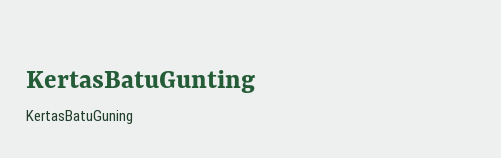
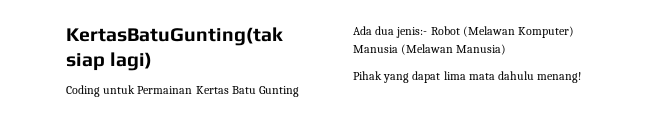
[26,70,255,93] [26,110,133,124] KertasBatuGunting // KertasBatuGuning -> [66,27,283,46] [66,52,153,71] [66,85,300,97] [353,26,575,38] [353,44,507,55] [353,71,582,83] KertasBatuGunting(tak siap lagi) // Coding untuk Permainan Kertas Batu Gunting Ada dua jenis:- Robot (Melawan Komputer) Manusia (Melawan Manusia) // Pihak yang dapat lima mata dahulu menang!

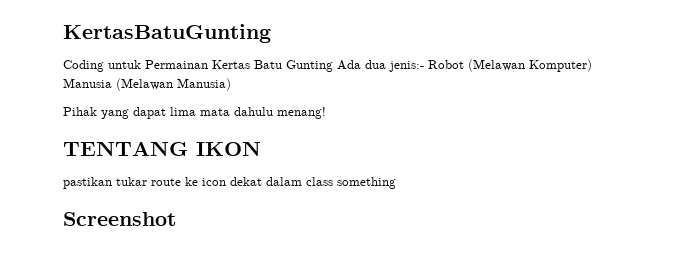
[66,27,283,46] [66,52,153,71] KertasBatuGunting(tak siap lagi) -> [63,24,271,43] KertasBatuGunting
(582, 77) none -> [63,141,261,156] [63,177,396,189] [63,212,176,226] // TENTANG IKON // pastikan tukar route ke icon dekat dalam class something // Screenshot

